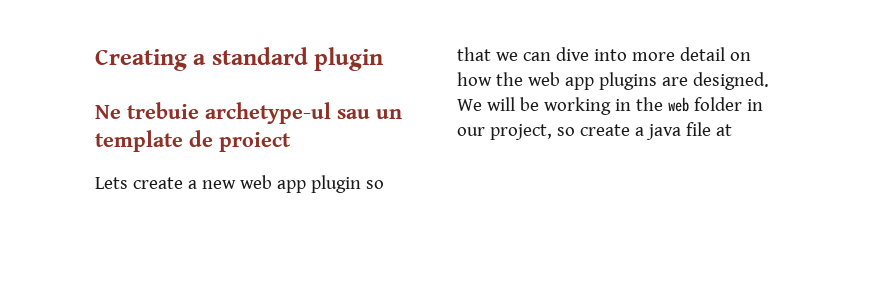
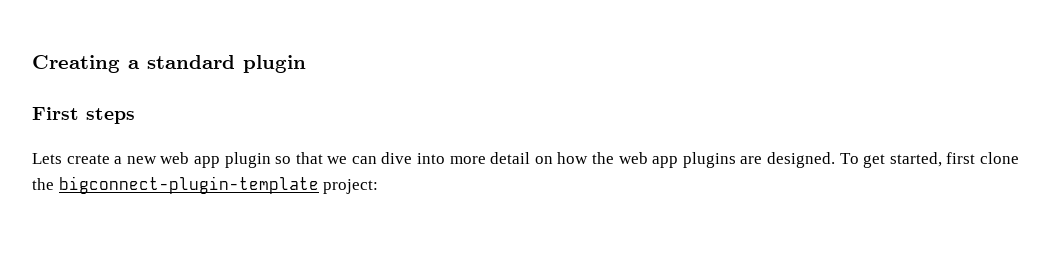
[95,102,402,124] [95,130,291,152] Ne trebuie archetype-ul sau un template de proiect -> [32,107,135,124] First steps
[457,97,763,115] [457,122,732,140] We will be working in the web folder in our project, so create a java file at -> [839,152,1019,168] [32,176,379,194] To get started, first clone the bigconnect-plugin-template project:

